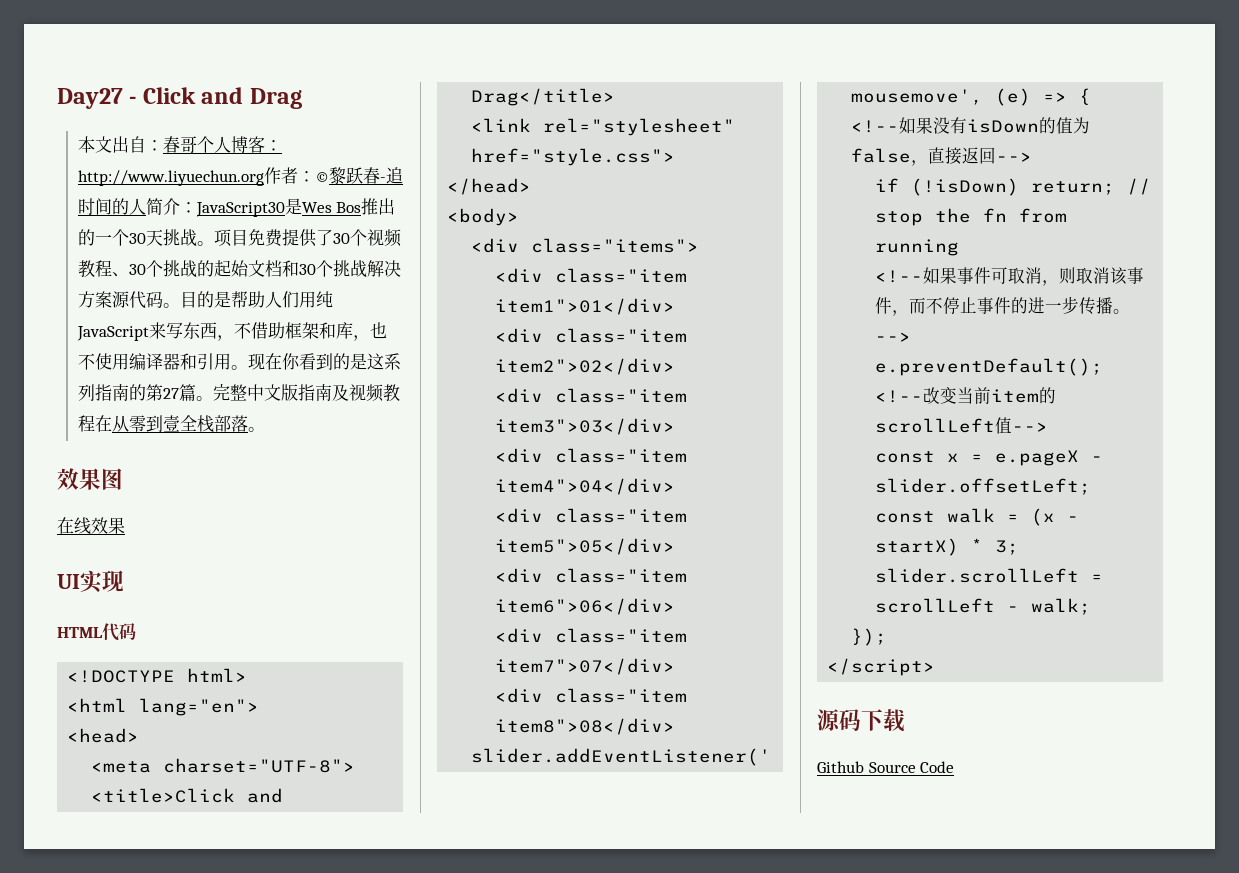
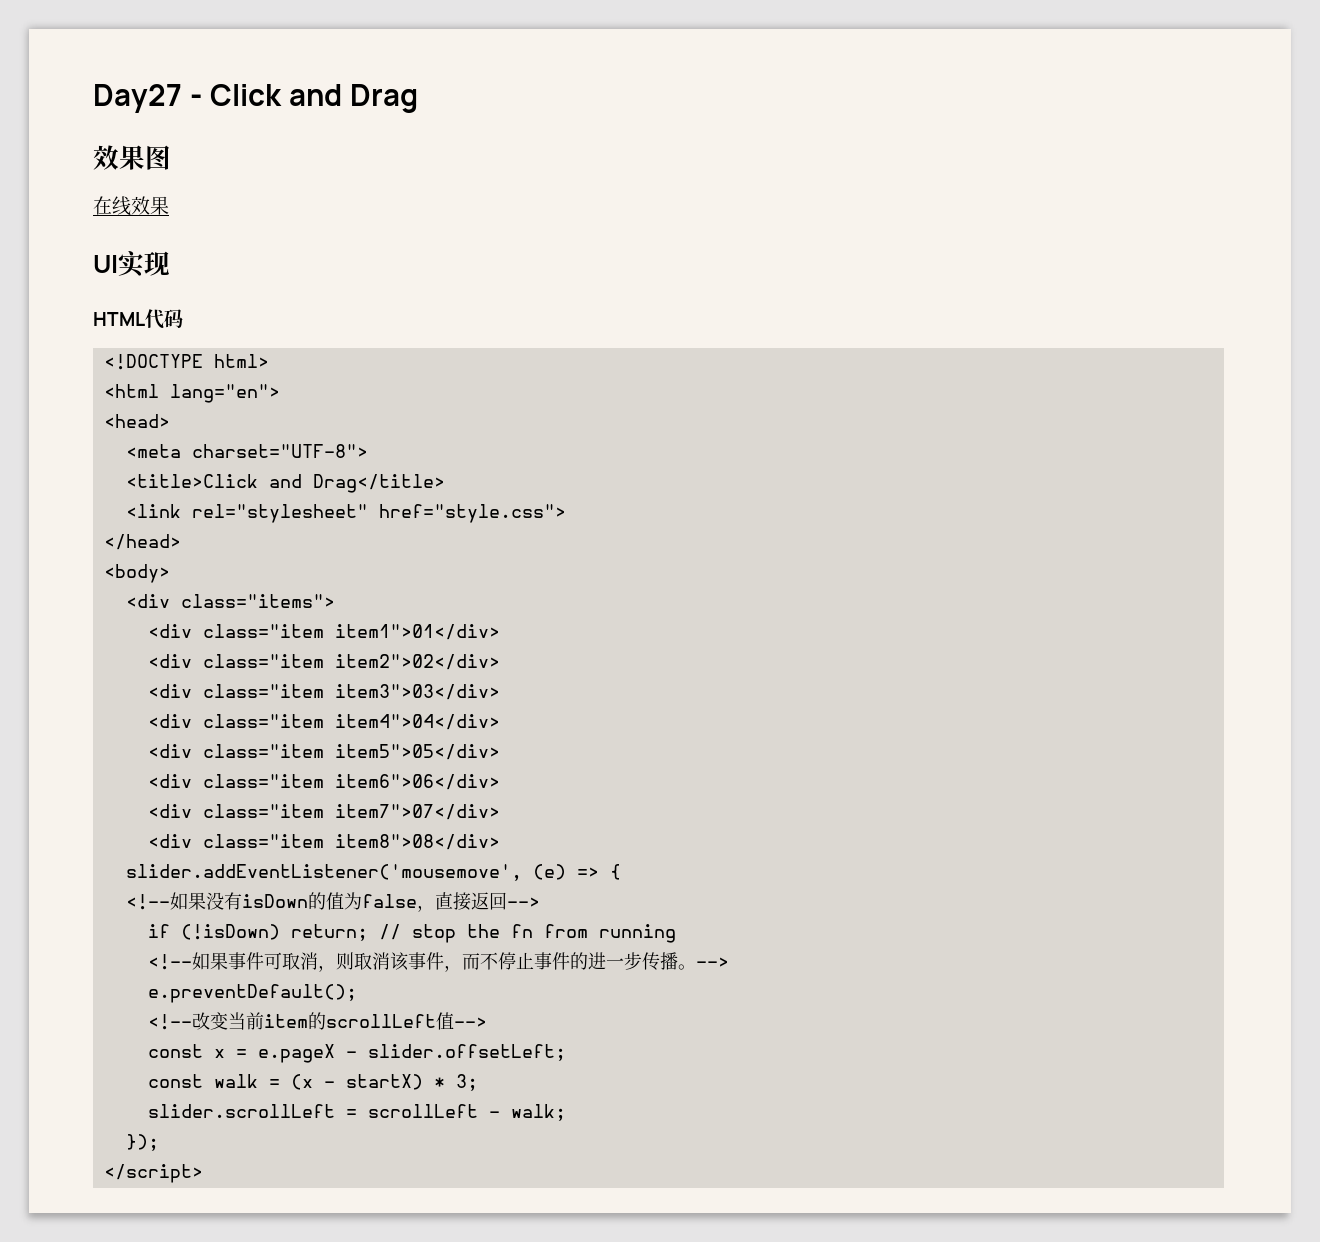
[77,136,282,153] [77,167,403,186] [77,198,396,217] [77,229,402,247] [77,260,401,278] [77,291,333,309] [76,322,387,341] [77,353,401,370] [77,384,400,402] [77,415,265,432] // 本文出自：春哥个人博客：http://www.liyuechun.org作者：©黎跃春-追时间的人简介：JavaScript30是Wes Bos推出的一个30天挑战。项目免费提供了30个视频教程、30个挑战的起始文档和30个挑战解决方案源代码。目的是帮助人们用纯JavaScript来写东西，不借助框架和库，也不使用编译器和引用。现在你看到的是这系列指南的第27篇。完整中文版指南及视频教程在从零到壹全栈部落。 -> (418, 98) none
[817,709,905,732] [817,761,955,773] // 源码下载 // Github Source Code -> (204, 1173) none

